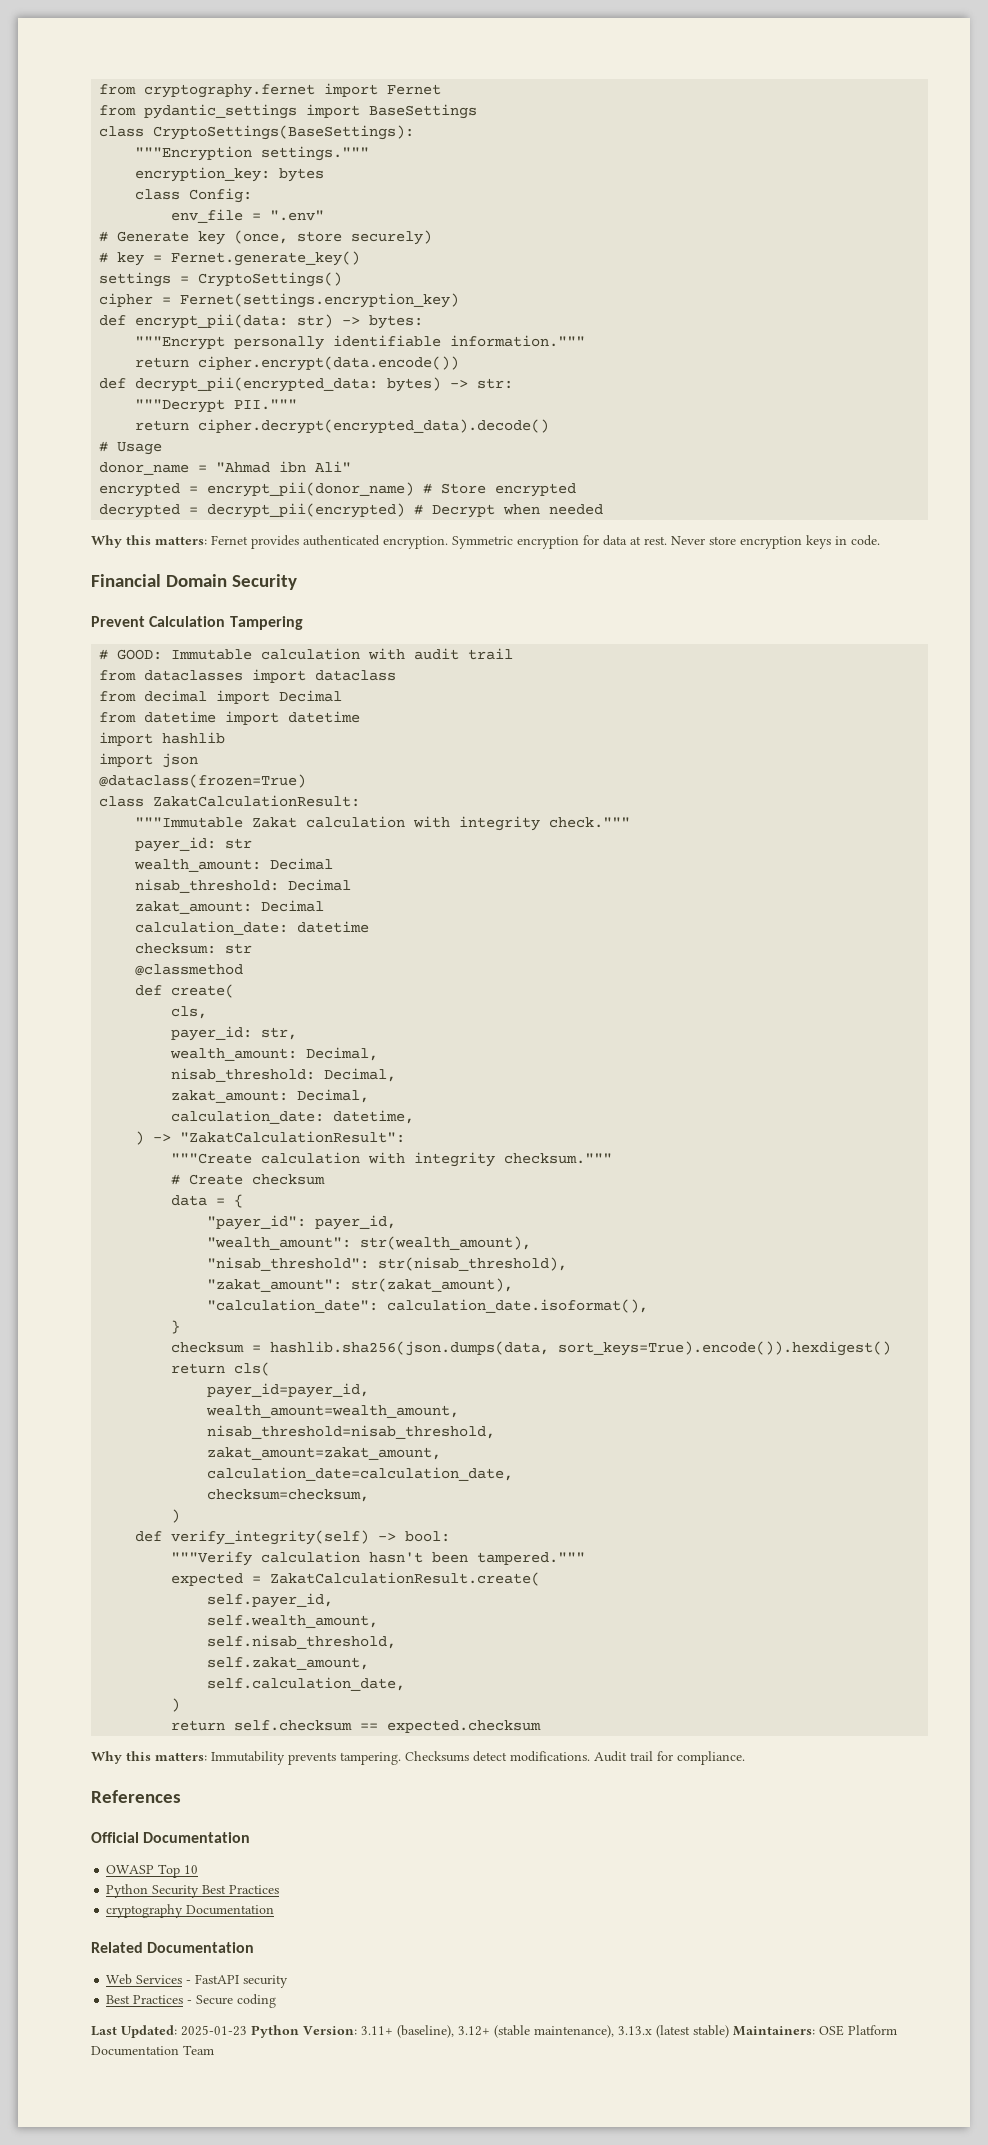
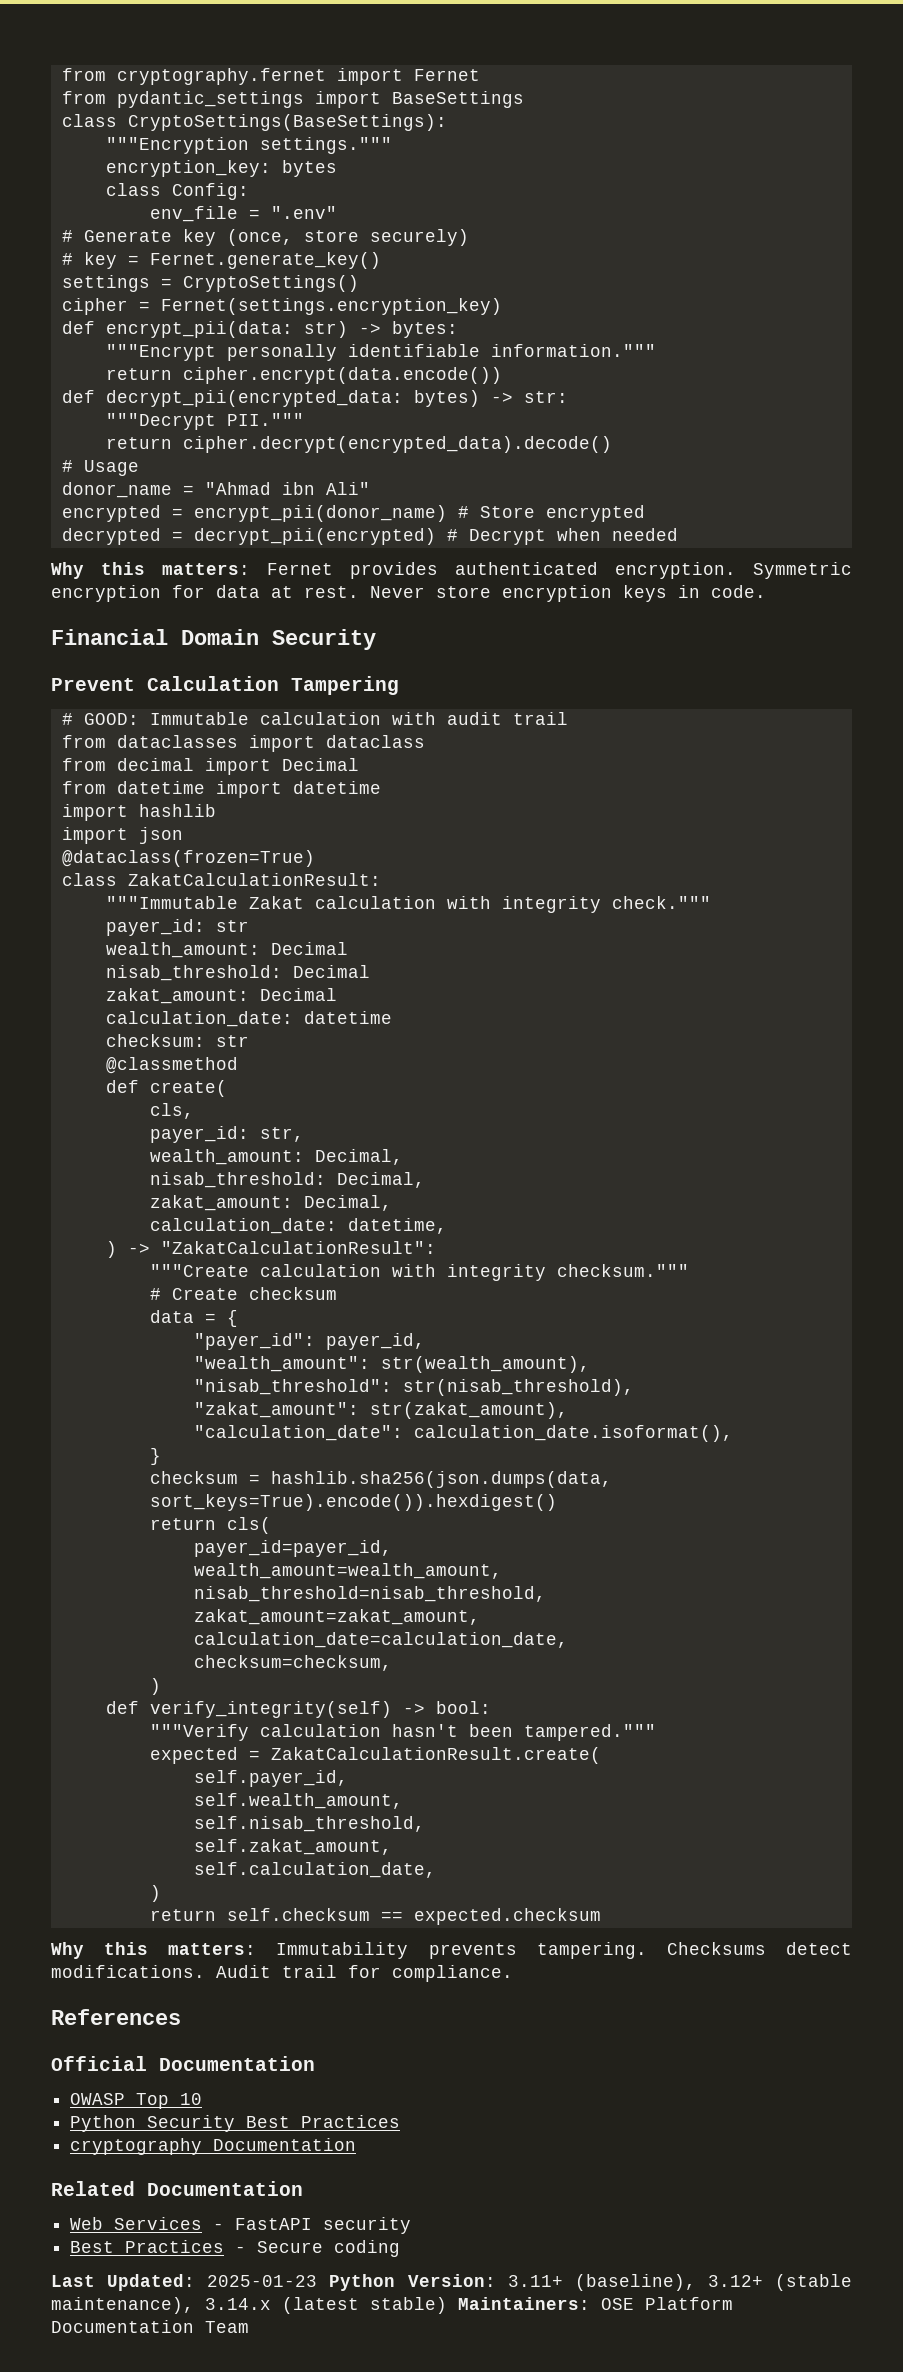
[618,2026,652,2035] 3.13.x -> [205,2298,271,2310] 3.14.x

